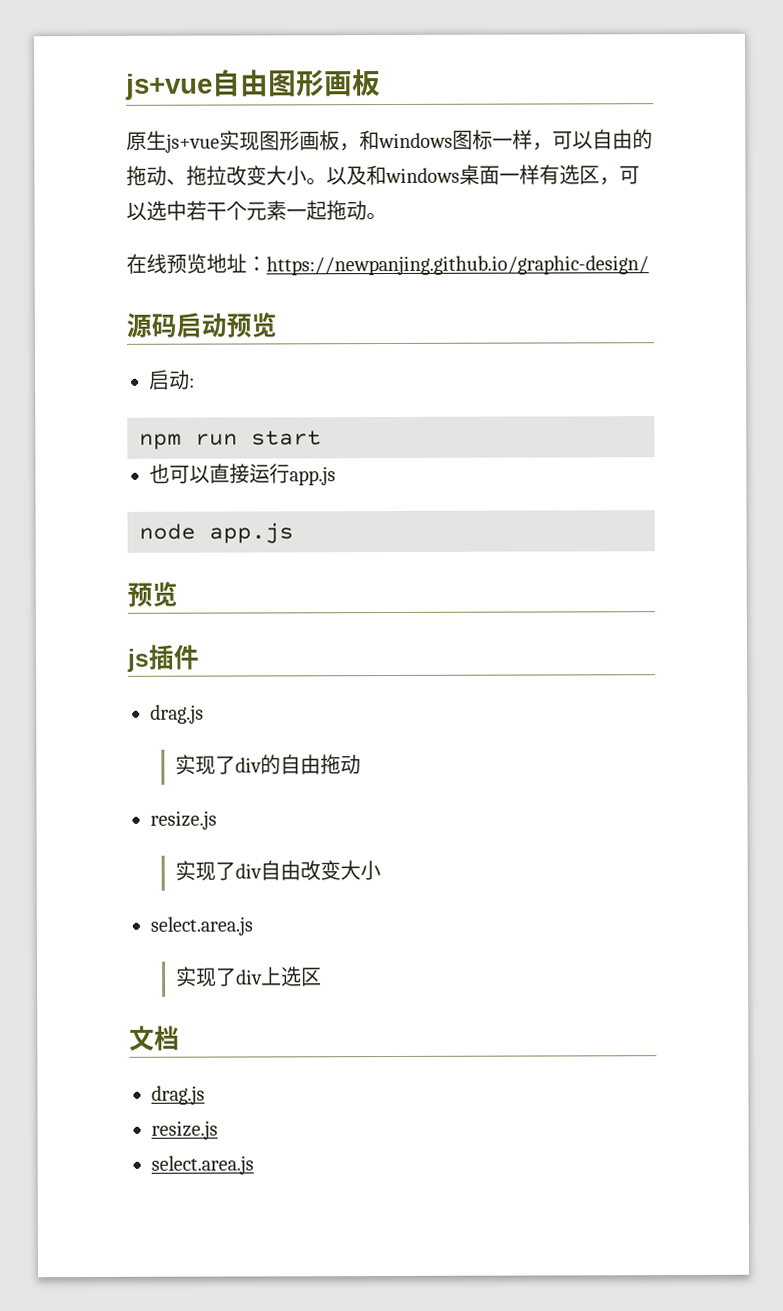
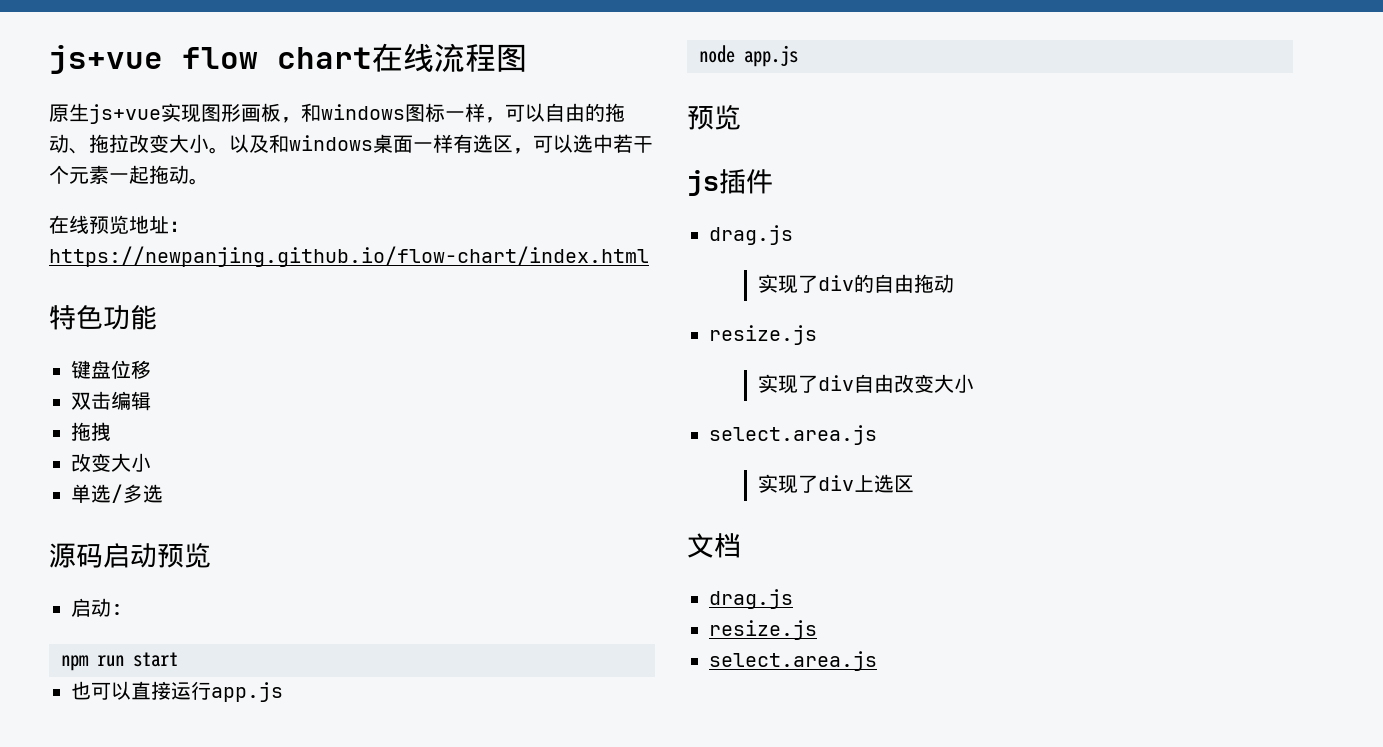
[125,69,381,100] js+vue自由图形画板 -> [49,43,527,74] js+vue flow chart在线流程图
[266,255,649,276] https://newpanjing.github.io/graphic-design/ -> [49,246,649,267] [49,305,157,330] [71,360,151,379] [71,391,151,411] [71,422,111,441] [71,453,151,472] [71,484,163,503] https://newpanjing.github.io/flow-chart/index.html // 特色功能 // 键盘位移 // 双击编辑 // 拖拽 // 改变大小 // 单选/多选

